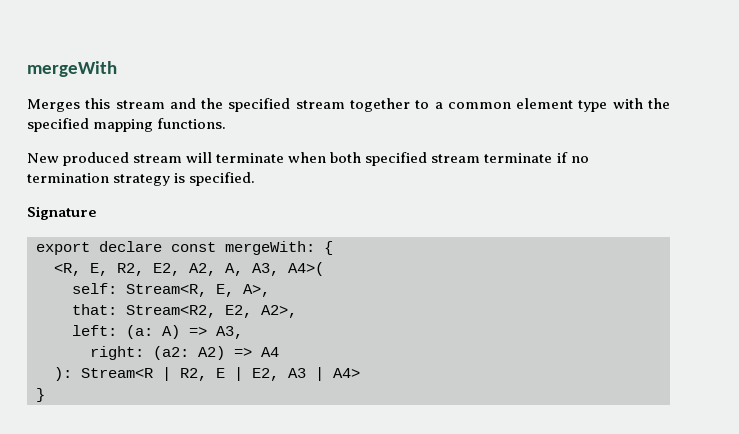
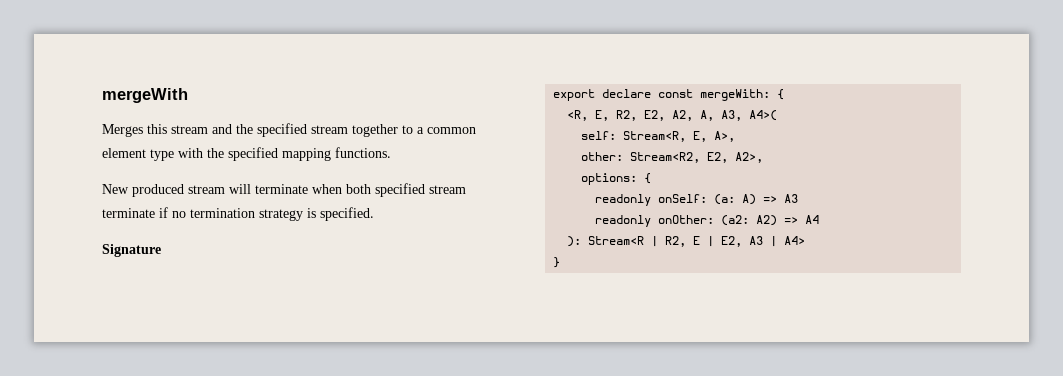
[72,304,117,315] that: -> [581,152,624,161] other:
[72,325,243,339] [90,346,144,360] left: (a: A) => A3, // right: -> [581,173,652,185] [595,194,799,206] [595,215,715,227] options: { // readonly onSelf: (a: A) => A3 // readonly onOther:

